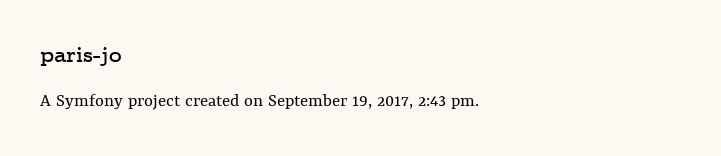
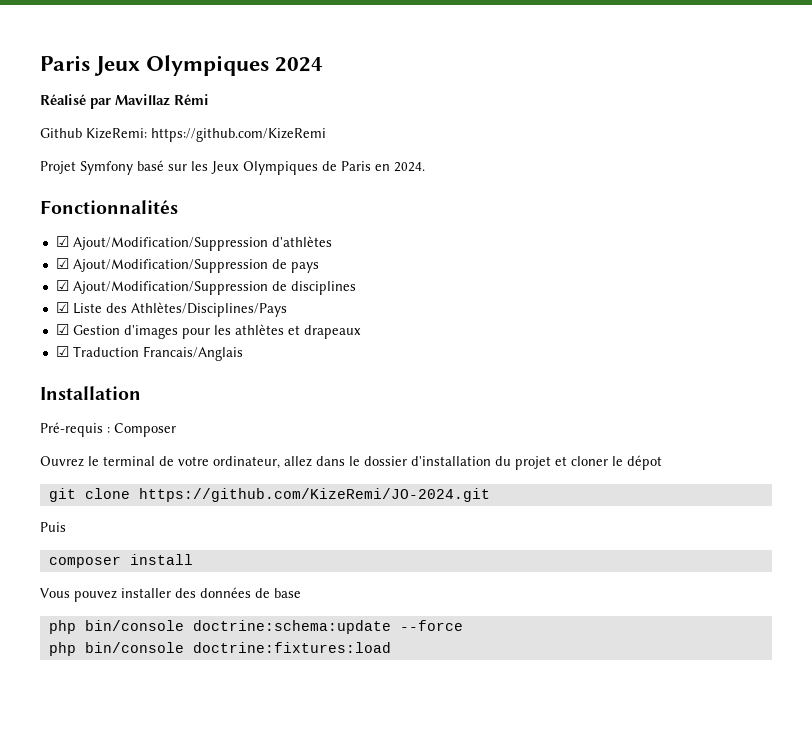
[40,47,122,66] [40,94,479,110] paris-jo // A Symfony project created on September 19, 2017, 2:43 pm. -> [40,55,324,76] [40,94,209,109] [40,128,326,142] [40,160,425,175] [40,200,178,214] [55,236,332,251] [55,258,319,273] [55,280,356,295] [55,302,287,317] [55,324,361,339] [55,346,243,361] [40,386,141,400] [40,422,176,437] [40,455,662,470] [48,488,490,502] [40,522,66,532] [48,554,193,568] [40,587,301,602] [48,620,463,634] [48,642,391,656] Paris Jeux Olympiques 2024 // Réalisé par Mavillaz Rémi // Github KizeRemi: https://github.com/KizeRemi // Projet Symfony basé sur les Jeux Olympiques de Paris en 2024. // Fonctionnalités // ☑ Ajout/Modification/Suppression d'athlètes // ☑ Ajout/Modification/Suppression de pays // ☑ Ajout/Modification/Suppression de disciplines // ☑ Liste des Athlètes/Disciplines/Pays // ☑ Gestion d'images pour les athlètes et drapeaux // ☑ Traduction Francais/Anglais // Installation // Pré-requis : Composer // Ouvrez le terminal de votre ordinateur, allez dans le dossier d'installation du projet et cloner le dépot // git clone https://github.com/KizeRemi/JO-2024.git // Puis // composer install // Vous pouvez installer des données de base // php bin/console doctrine:schema:update --force // php bin/console doctrine:fixtures:load

